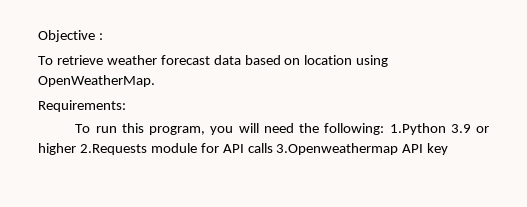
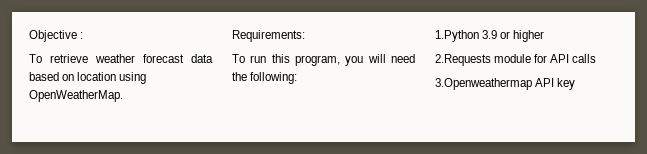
(385, 129) none -> (298, 78) //
(76, 149) none -> (545, 36) //
(273, 148) none -> (597, 58) //

